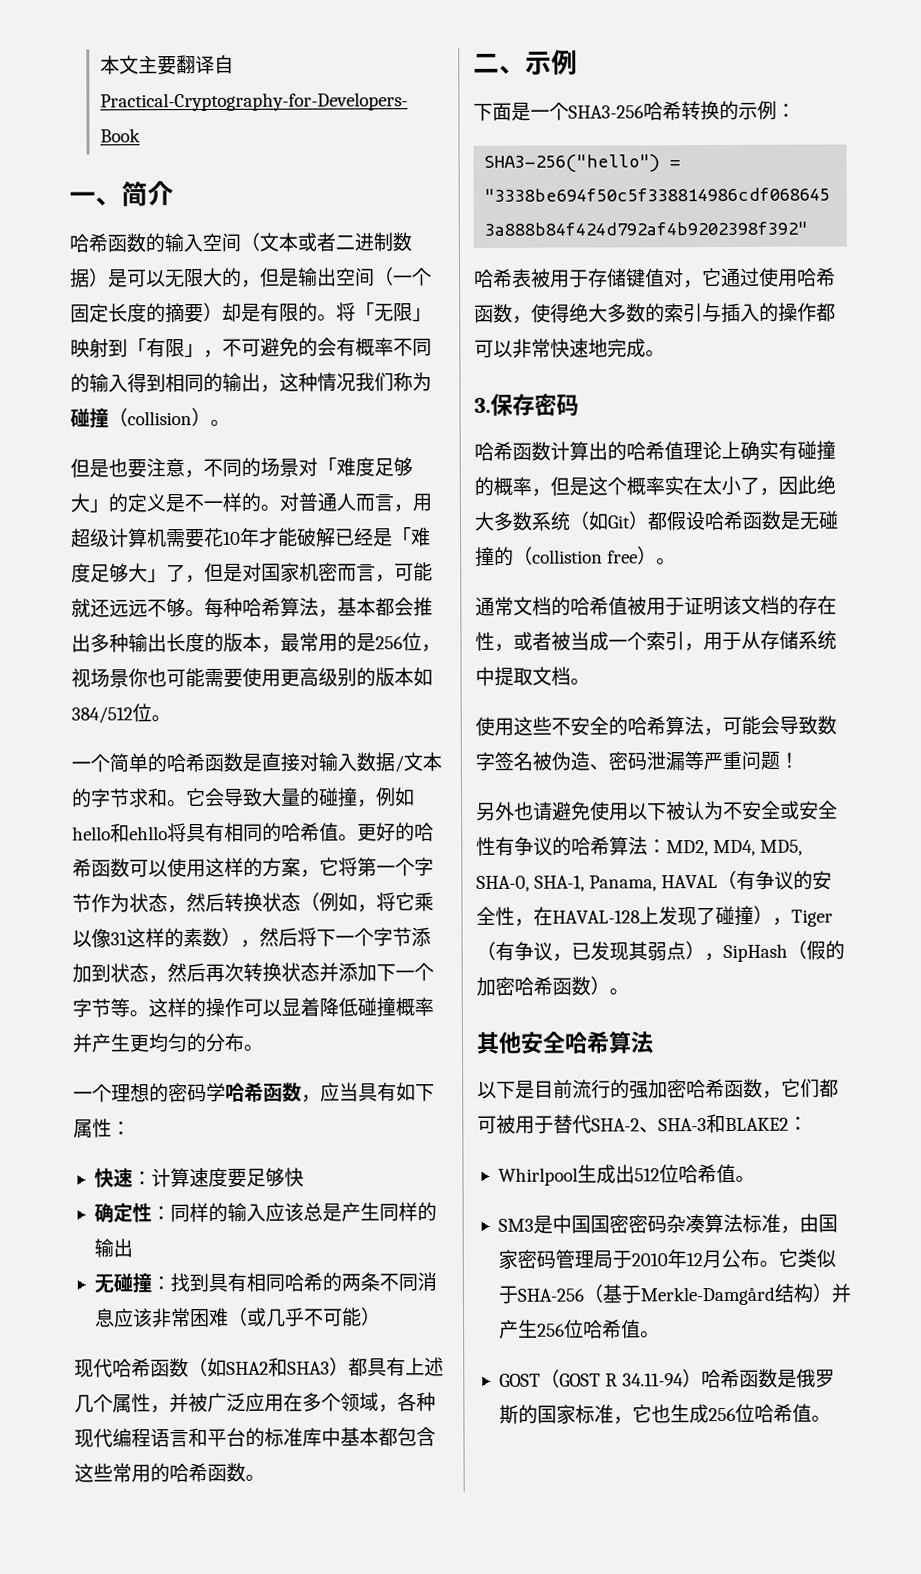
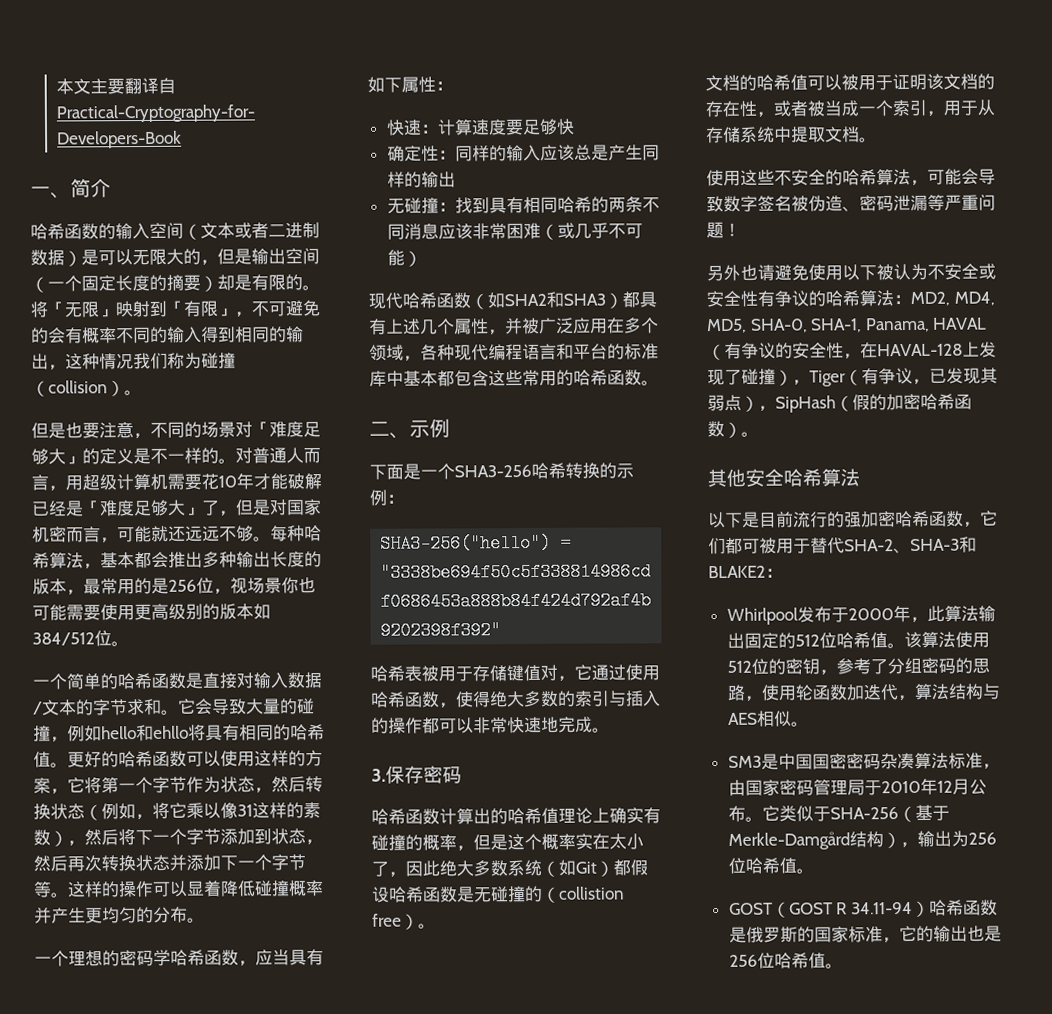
[475,596,514,616] 通常 -> (436, 926) none
(628, 606) none -> [807,74,842,91] 可以
[576,1163,736,1184] 生成出512位哈希值 -> [796,604,996,623] [726,631,990,649] [726,657,990,676] [726,683,1001,702] [727,710,792,727] 发布于2000年，此算法输出固定的512位哈希值。该算法使用512位的密钥，参考了分组密码的思路，使用轮函数加迭代，算法结构与AES相似
[830,1283,851,1303] [498,1319,538,1339] 并产生 -> [899,830,969,849] ，输出为
[650,1404,709,1424] 也生成 -> [915,925,1002,942] 的输出也是

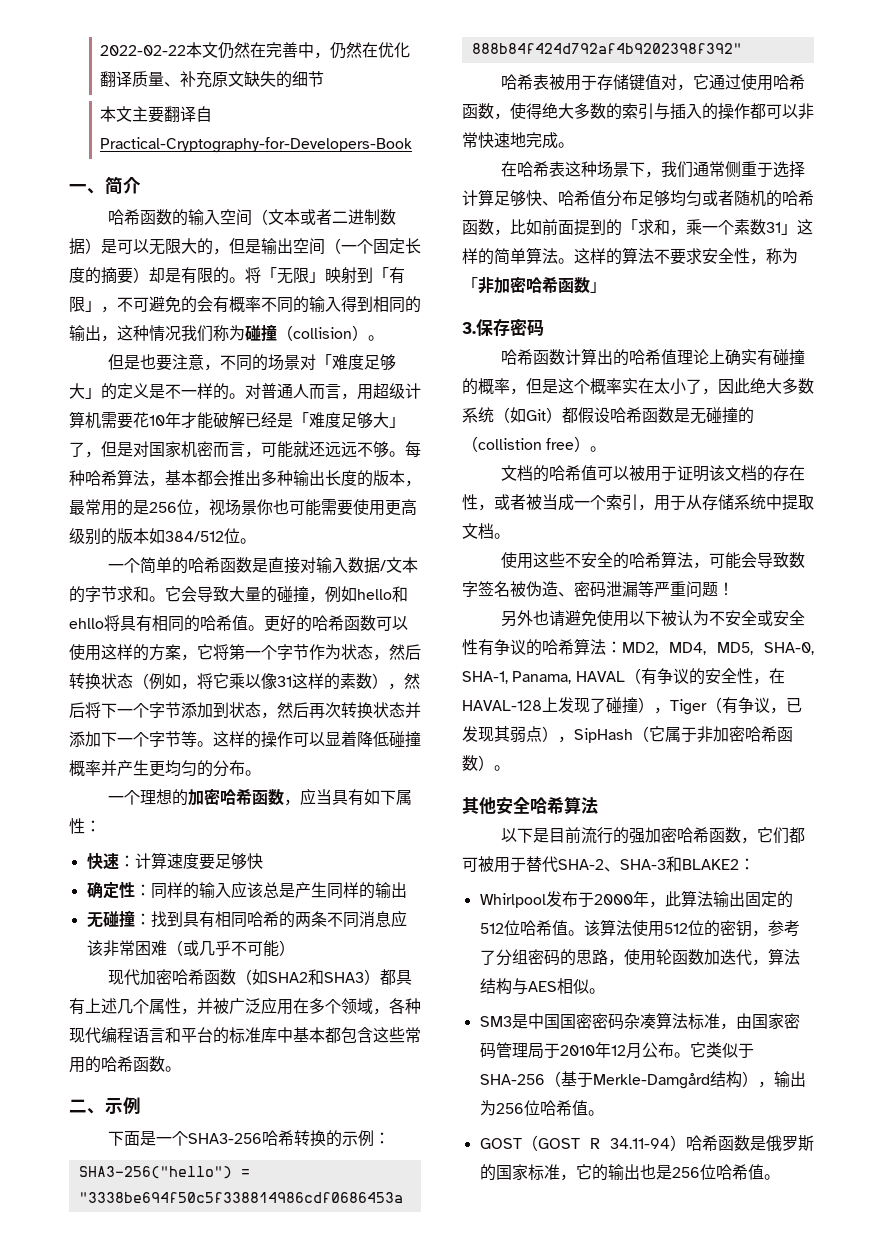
(55, 86) none -> [100,42,411,59] [100,71,325,88] 2022-02-22本文仍然在完善中，仍然在优化翻译质量、补充原文缺失的细节 //
[119,949,171,967] 密码学 -> [187,789,220,806] 加密
(403, 300) none -> [139,969,172,985] 加密
(610, 730) none -> [500,161,805,178] [462,189,814,207] [462,219,813,236] [462,247,798,265] [462,276,606,294] // 在哈希表这种场景下，我们通常侧重于选择计算足够快、哈希值分布足够均匀或者随机的哈希函数，比如前面提到的「求和，乘一个素数31」这样的简单算法。这样的算法不要求安全性，称为「非加密哈希函数」
[852,394,887,411] 假的 -> [649,726,713,743] 它属于非

